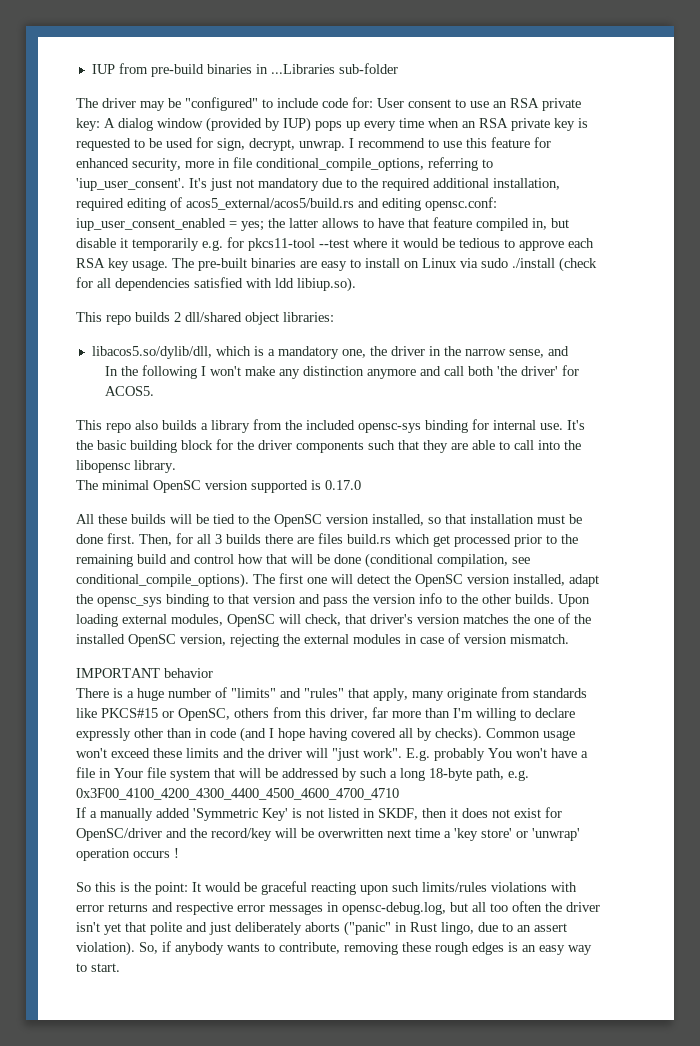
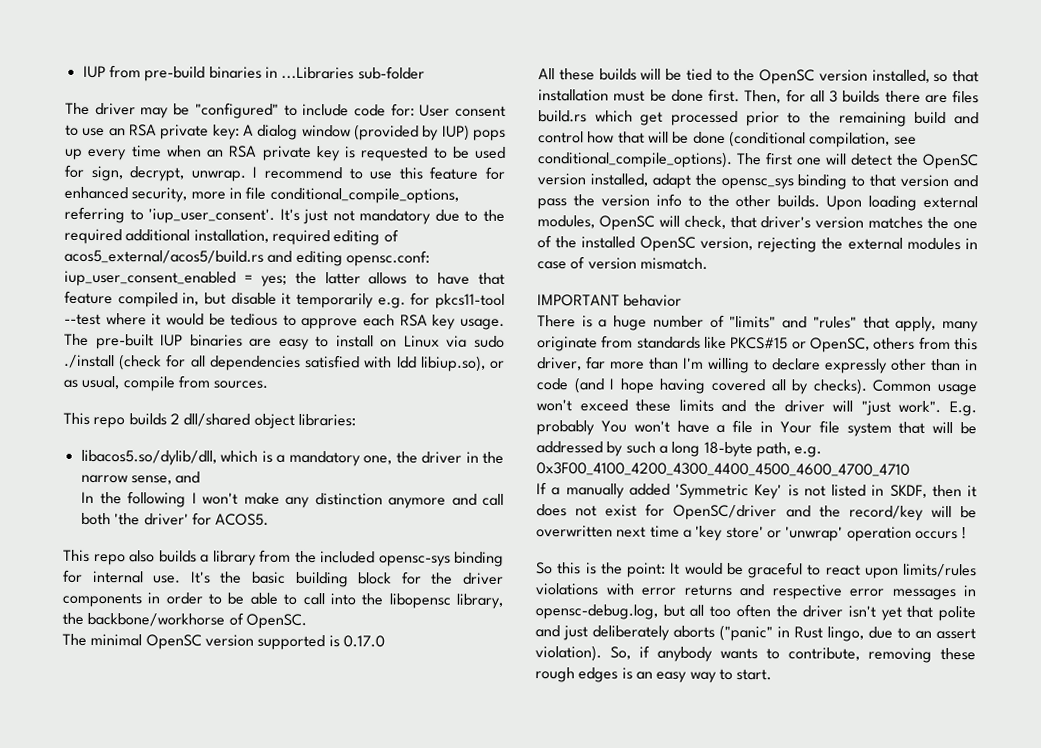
(247, 264) none -> [160,334,184,347] IUP
[297,277,356,292] libiup.so). -> [420,355,506,372] [63,375,269,392] libiup.so), or as usual, compile from sources.
[368,440,468,453] such that they are -> [147,592,245,605] in order to be
[134,460,176,473] library. -> [456,593,504,609] [62,612,307,629] library, the backbone/workhorse of OpenSC.
[311,882,419,895] reacting upon such -> [807,564,899,579] to react upon

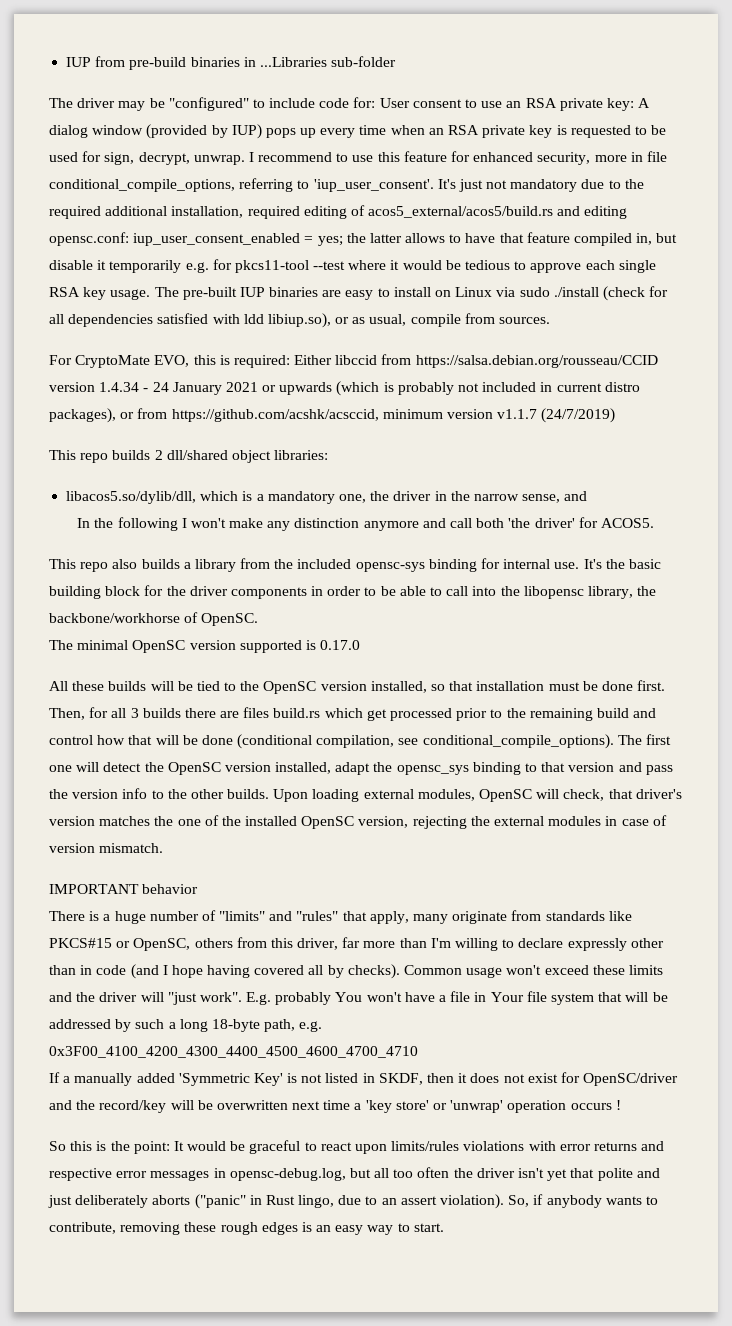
(396, 320) none -> [618,260,656,273] single
(269, 384) none -> [49,354,658,368] [49,381,640,396] [49,408,616,423] // For CryptoMate EVO, this is required: Either libccid from https://salsa.debian.org/rousseau/CCID version 1.4.34 - 24 January 2021 or upwards (which is probably not included in current distro packages), or from https://github.com/acshk/acsccid, minimum version v1.1.7 (24/7/2019)

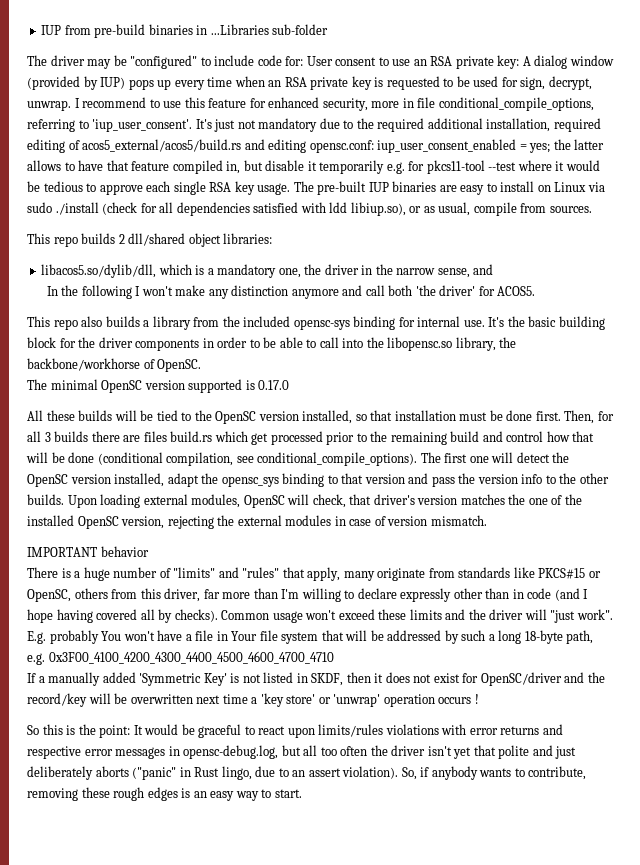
[49,354,658,368] [49,381,640,396] [49,408,616,423] // For CryptoMate EVO, this is required: Either libccid from https://salsa.debian.org/rousseau/CCID version 1.4.34 - 24 January 2021 or upwards (which is probably not included in current distro packages), or from https://github.com/acshk/acsccid, minimum version v1.1.7 (24/7/2019) -> (592, 209) none
[523,586,584,599] libopensc -> [387,337,453,351] libopensc.so

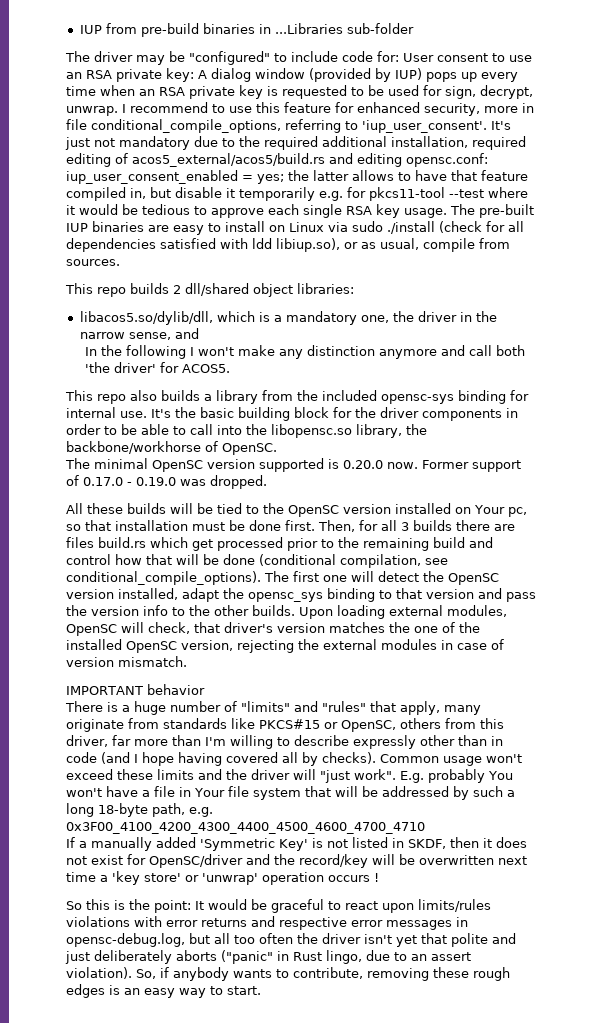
[258,380,290,390] 0.17.0 -> [343,460,521,472] [66,475,267,489] 0.20.0 now. Former support of 0.17.0 - 0.19.0 was dropped.
[302,410,353,424] installed, -> [395,503,527,517] installed on Your pc,
[357,588,397,599] declare -> [294,735,349,746] describe

